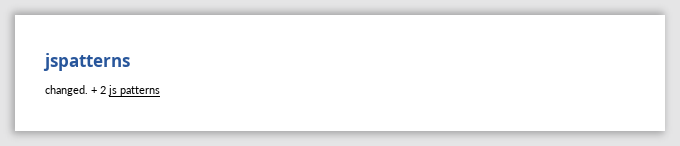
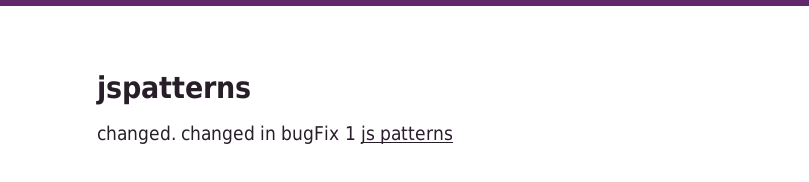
[91,86,106,94] + 2 -> [181,125,356,144] changed in bugFix 1

